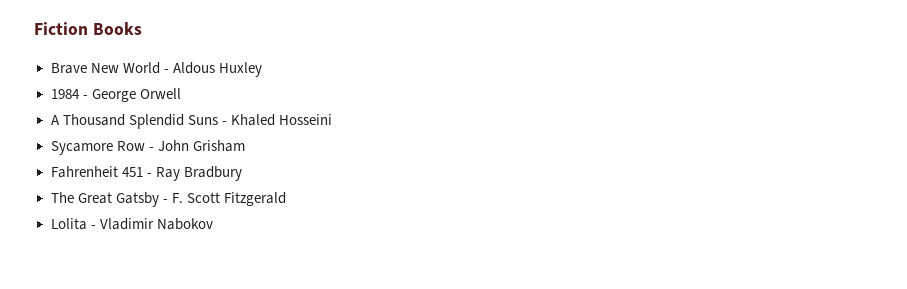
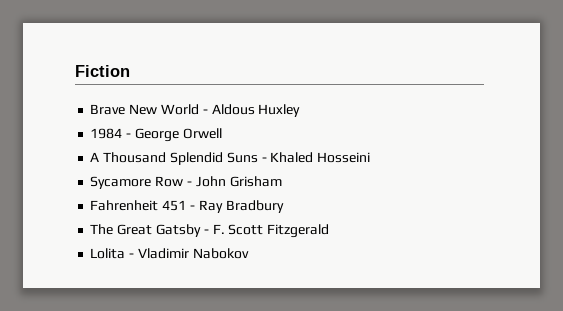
[92,22,142,35] Books -> (130, 71) none

